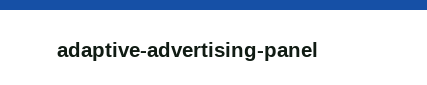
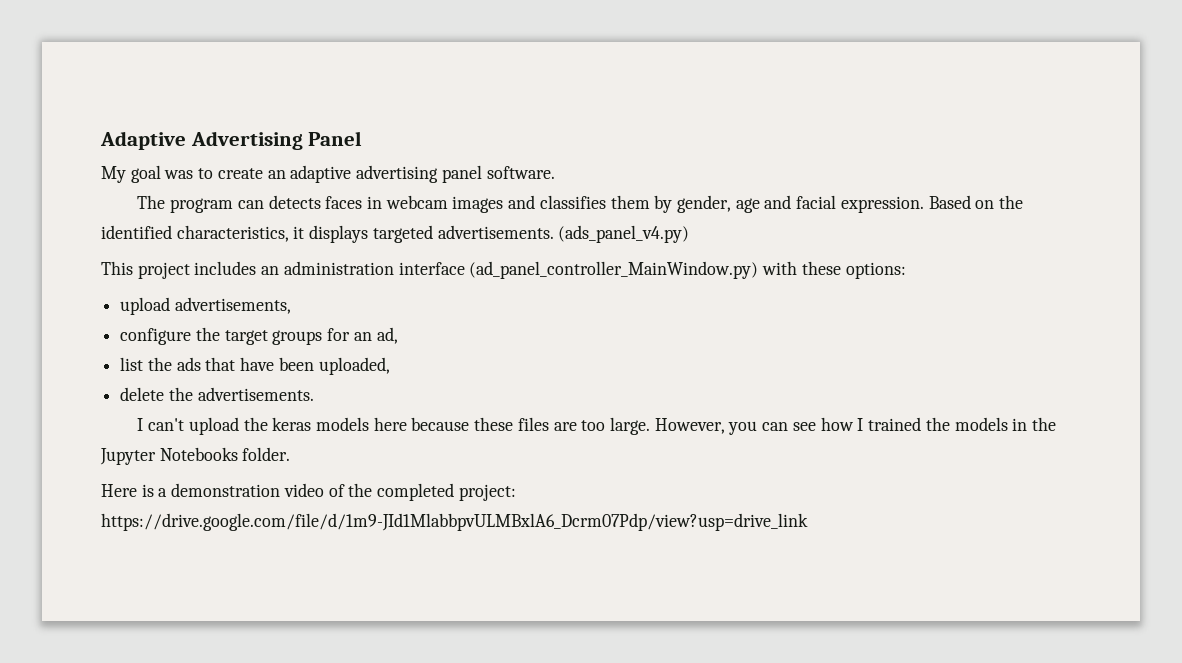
[57,42,318,61] adaptive-advertising-panel -> [100,131,363,150] [101,165,555,183] [137,195,1024,213] [101,225,690,243] [101,261,906,279] [120,297,291,315] [120,327,398,345] [120,357,390,375] [120,387,314,401] [137,417,1057,435] [100,447,291,465] [101,483,516,501] [101,513,808,531] Adaptive Advertising Panel // My goal was to create an adaptive advertising panel software. // The program can detects faces in webcam images and classifies them by gender, age and facial expression. Based on the identified characteristics, it displays targeted advertisements. (ads_panel_v4.py) // This project includes an administration interface (ad_panel_controller_MainWindow.py) with these options: // upload advertisements, // configure the target groups for an ad, // list the ads that have been uploaded, // delete the advertisements. // I can't upload the keras models here because these files are too large. However, you can see how I trained the models in the Jupyter Notebooks folder. // Here is a demonstration video of the completed project: https://drive.google.com/file/d/1m9-JId1MlabbpvULMBxlA6_Dcrm07Pdp/view?usp=drive_link

